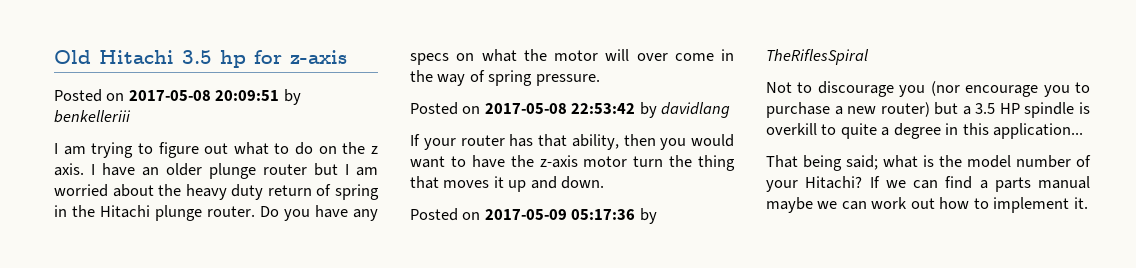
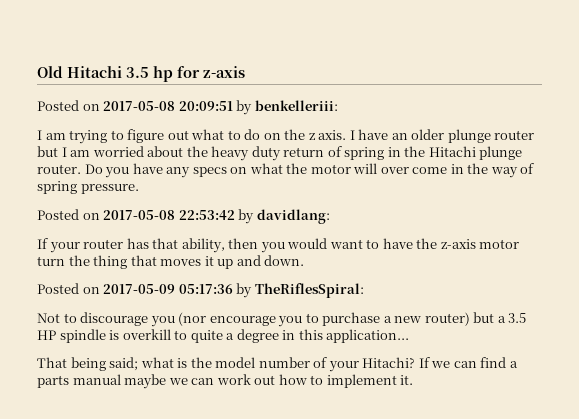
[54,110,131,123] benkelleriii -> [254,100,338,111] benkelleriii:
[661,102,731,118] davidlang -> [256,209,330,224] davidlang:
[766,49,869,65] TheRiflesSpiral -> [254,283,364,298] TheRiflesSpiral:

